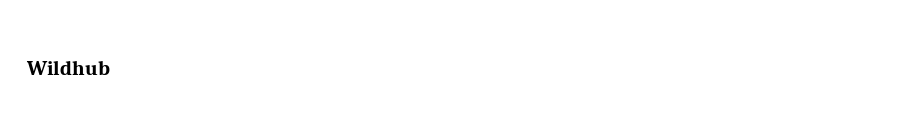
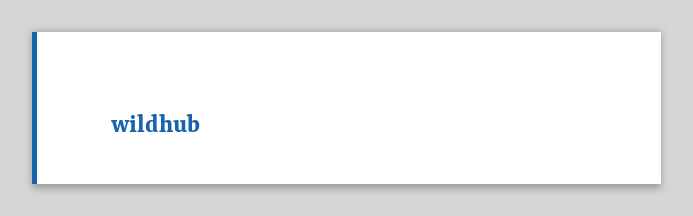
[26,60,110,75] Wildhub -> [111,114,200,132] wildhub

